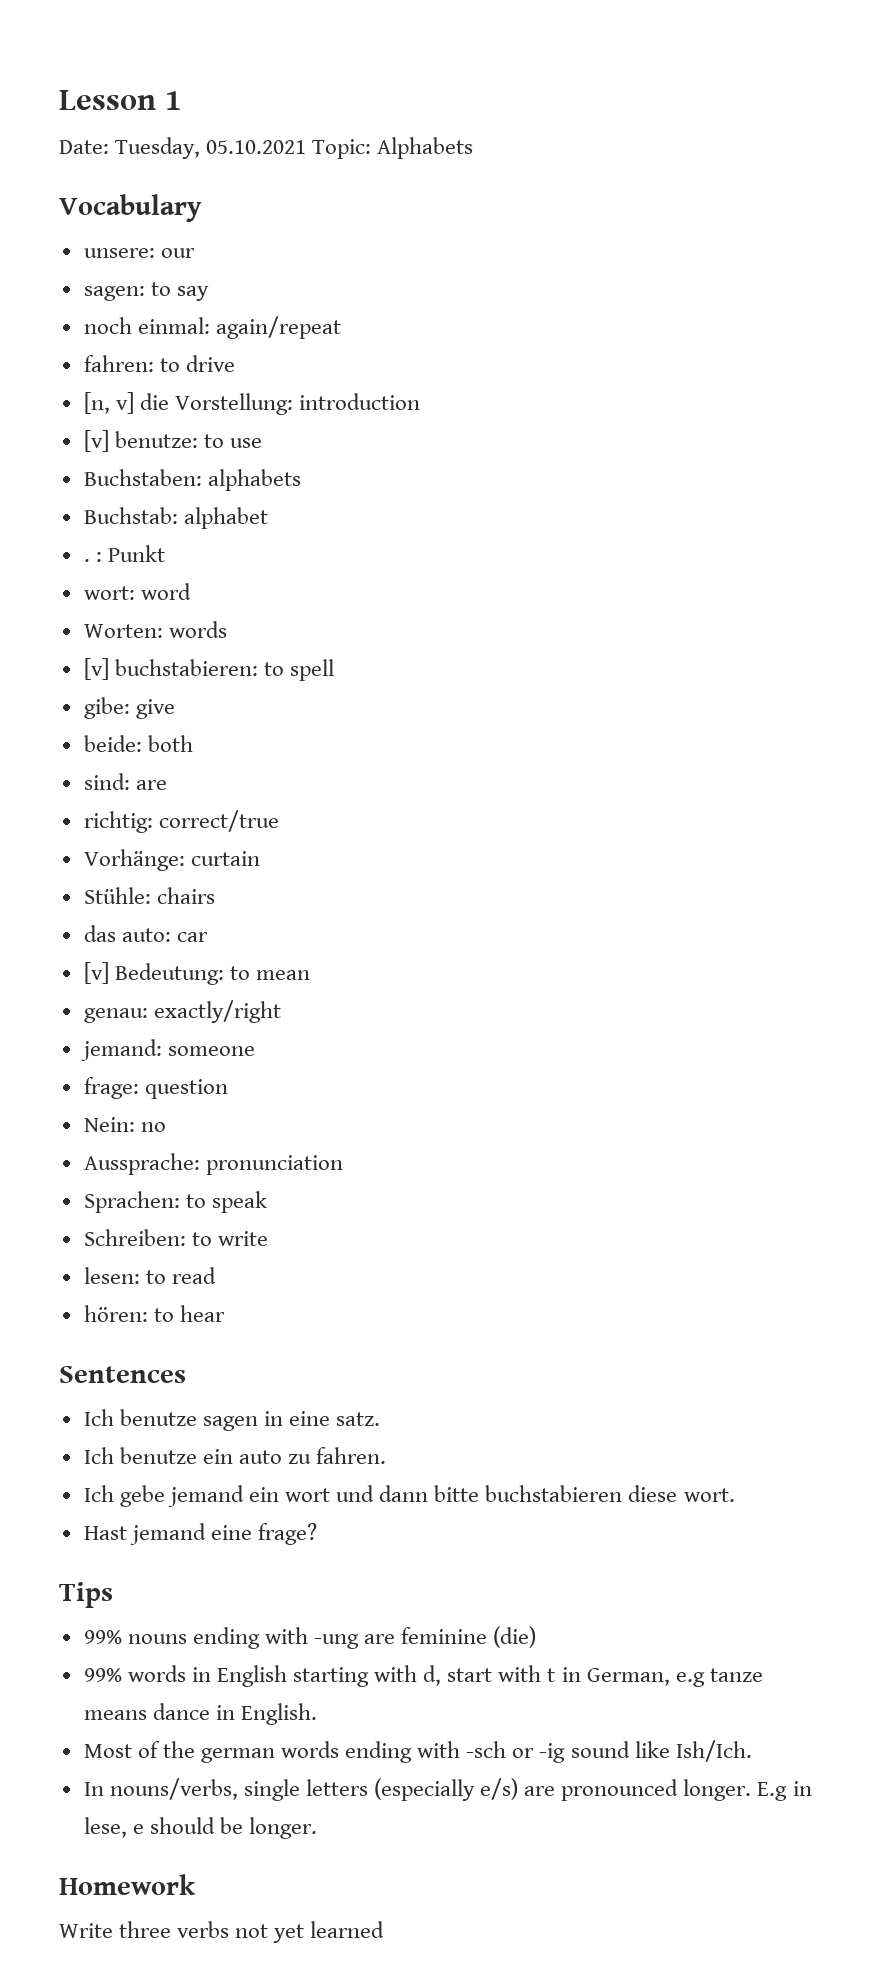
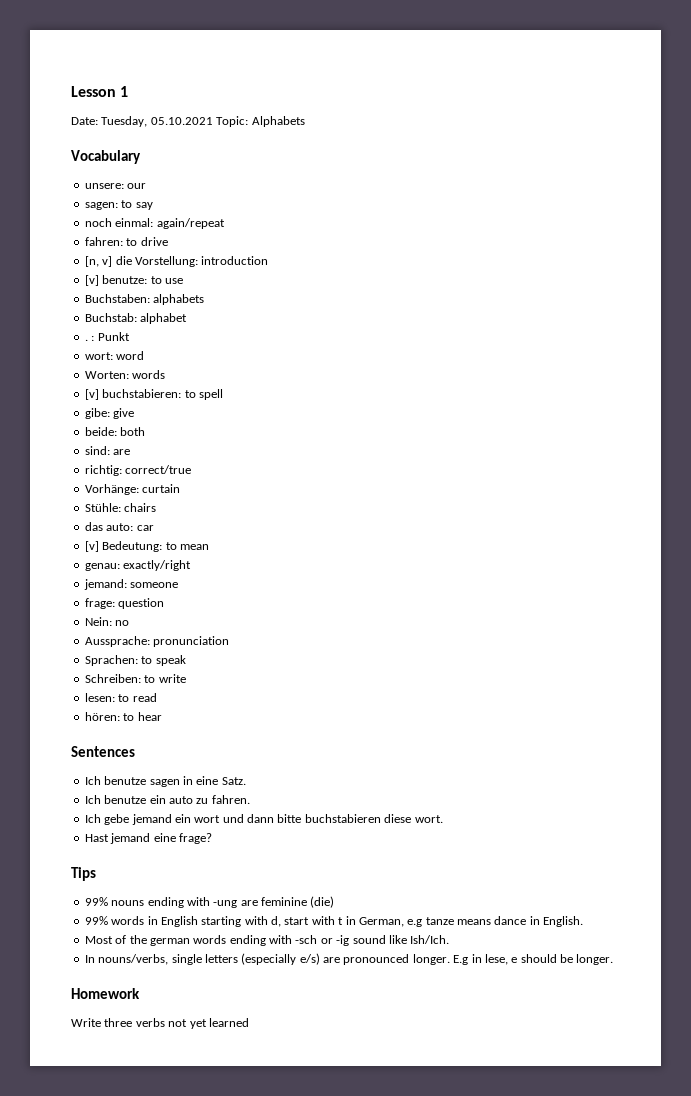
[336,1412,381,1426] satz. -> [221,777,246,785] Satz.

